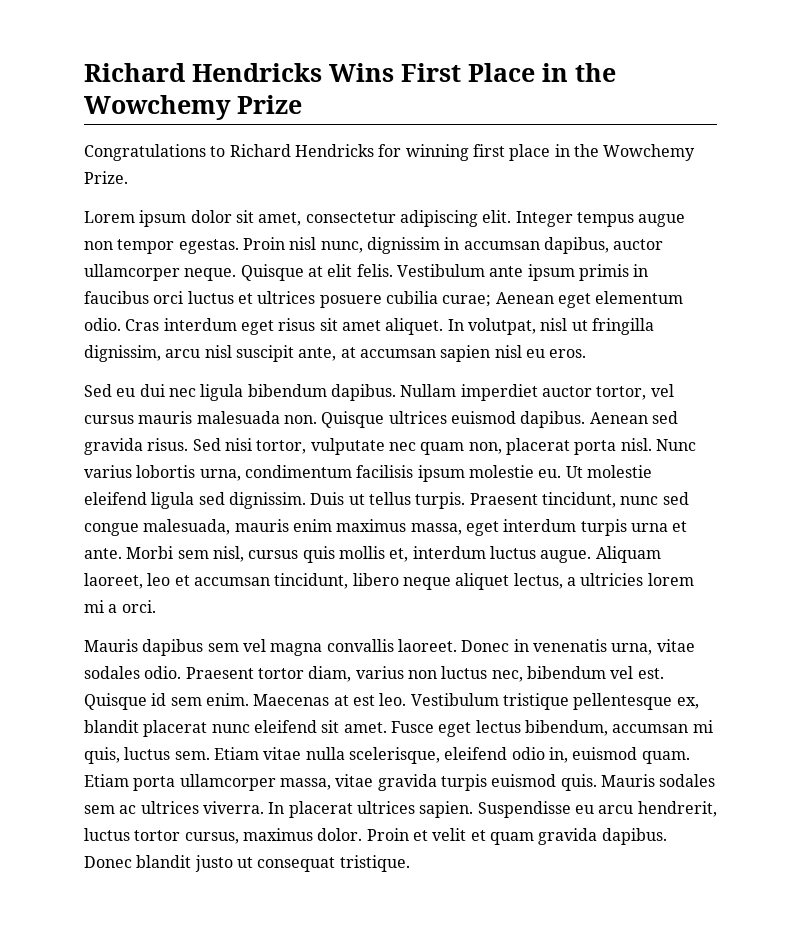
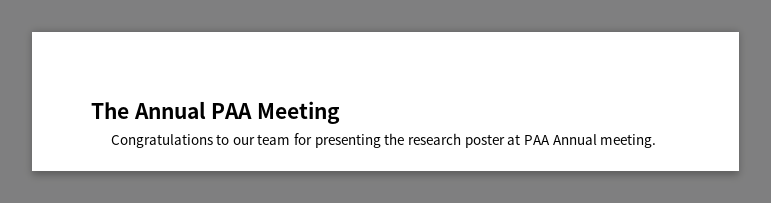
[84,63,616,82] [84,95,302,120] [84,144,696,161] [84,171,128,184] [84,210,686,227] [84,237,664,254] [84,264,649,281] [84,291,684,308] [84,318,654,335] [84,345,587,362] [84,384,674,401] [84,411,678,428] [84,438,696,455] [84,465,652,482] [84,492,689,509] [84,519,688,536] [84,546,661,563] [84,573,694,590] [84,600,156,613] [84,639,695,656] [84,666,664,682] [84,693,699,710] [84,720,713,737] [84,747,690,764] [84,774,716,791] [84,801,717,818] [84,828,667,845] [84,855,410,872] Richard Hendricks Wins First Place in the Wowchemy Prize // Congratulations to Richard Hendricks for winning first place in the Wowchemy Prize. // Lorem ipsum dolor sit amet, consectetur adipiscing elit. Integer tempus augue non tempor egestas. Proin nisl nunc, dignissim in accumsan dapibus, auctor ullamcorper neque. Quisque at elit felis. Vestibulum ante ipsum primis in faucibus orci luctus et ultrices posuere cubilia curae; Aenean eget elementum odio. Cras interdum eget risus sit amet aliquet. In volutpat, nisl ut fringilla dignissim, arcu nisl suscipit ante, at accumsan sapien nisl eu eros. // Sed eu dui nec ligula bibendum dapibus. Nullam imperdiet auctor tortor, vel cursus mauris malesuada non. Quisque ultrices euismod dapibus. Aenean sed gravida risus. Sed nisi tortor, vulputate nec quam non, placerat porta nisl. Nunc varius lobortis urna, condimentum facilisis ipsum molestie eu. Ut molestie eleifend ligula sed dignissim. Duis ut tellus turpis. Praesent tincidunt, nunc sed congue malesuada, mauris enim maximus massa, eget interdum turpis urna et ante. Morbi sem nisl, cursus quis mollis et, interdum luctus augue. Aliquam laoreet, leo et accumsan tincidunt, libero neque aliquet lectus, a ultricies lorem mi a orci. // Mauris dapibus sem vel magna convallis laoreet. Donec in venenatis urna, vitae sodales odio. Praesent tortor diam, varius non luctus nec, bibendum vel est. Quisque id sem enim. Maecenas at est leo. Vestibulum tristique pellentesque ex, blandit placerat nunc eleifend sit amet. Fusce eget lectus bibendum, accumsan mi quis, luctus sem. Etiam vitae nulla scelerisque, eleifend odio in, euismod quam. Etiam porta ullamcorper massa, vitae gravida turpis euismod quis. Mauris sodales sem ac ultrices viverra. In placerat ultrices sapien. Suspendisse eu arcu hendrerit, luctus tortor cursus, maximus dolor. Proin et velit et quam gravida dapibus. Donec blandit justo ut consequat tristique. -> [91,101,341,124] [110,133,657,148] The Annual PAA Meeting // Congratulations to our team for presenting the research poster at PAA Annual meeting.

